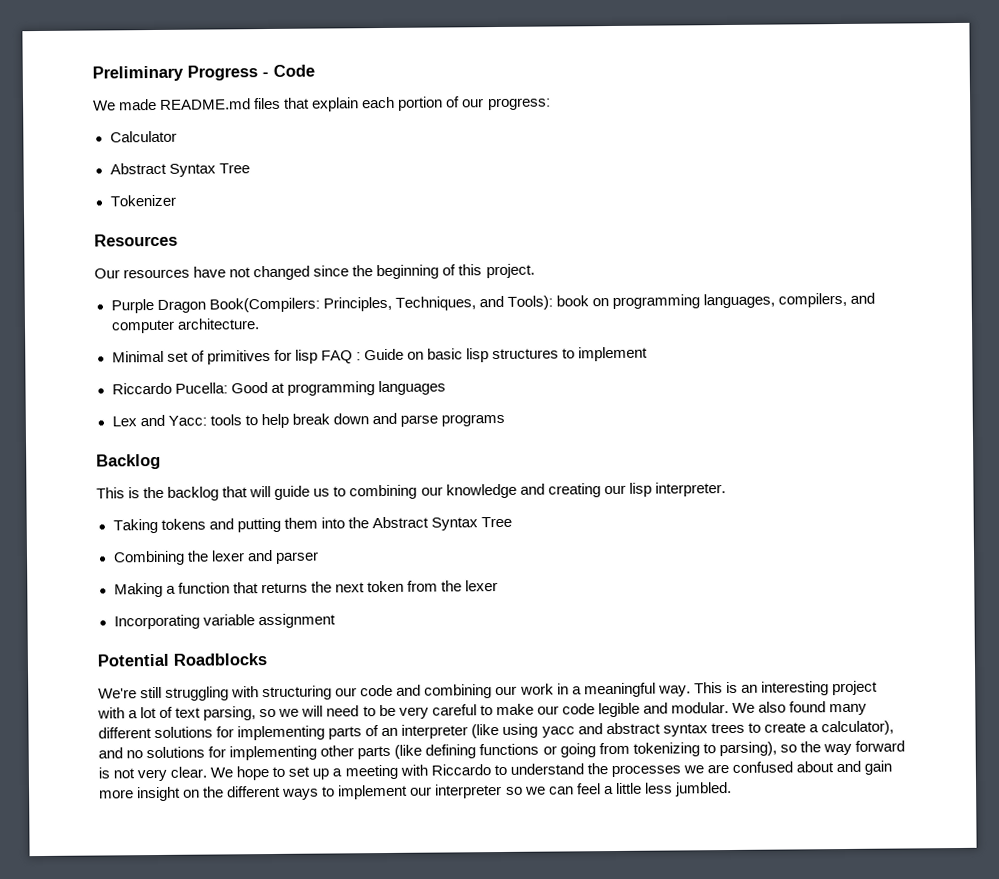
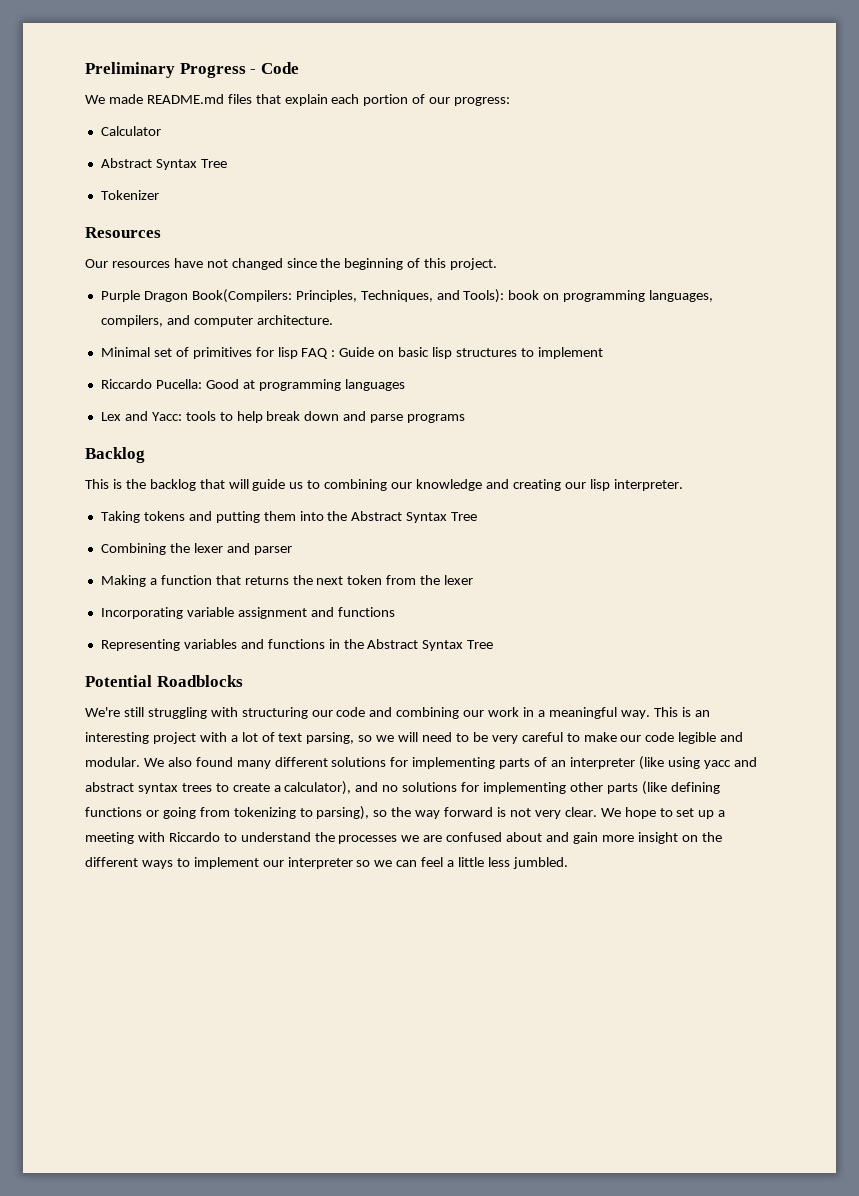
(336, 621) none -> [310,607,395,617] [100,639,494,651] and functions // Representing variables and functions in the Abstract Syntax Tree

